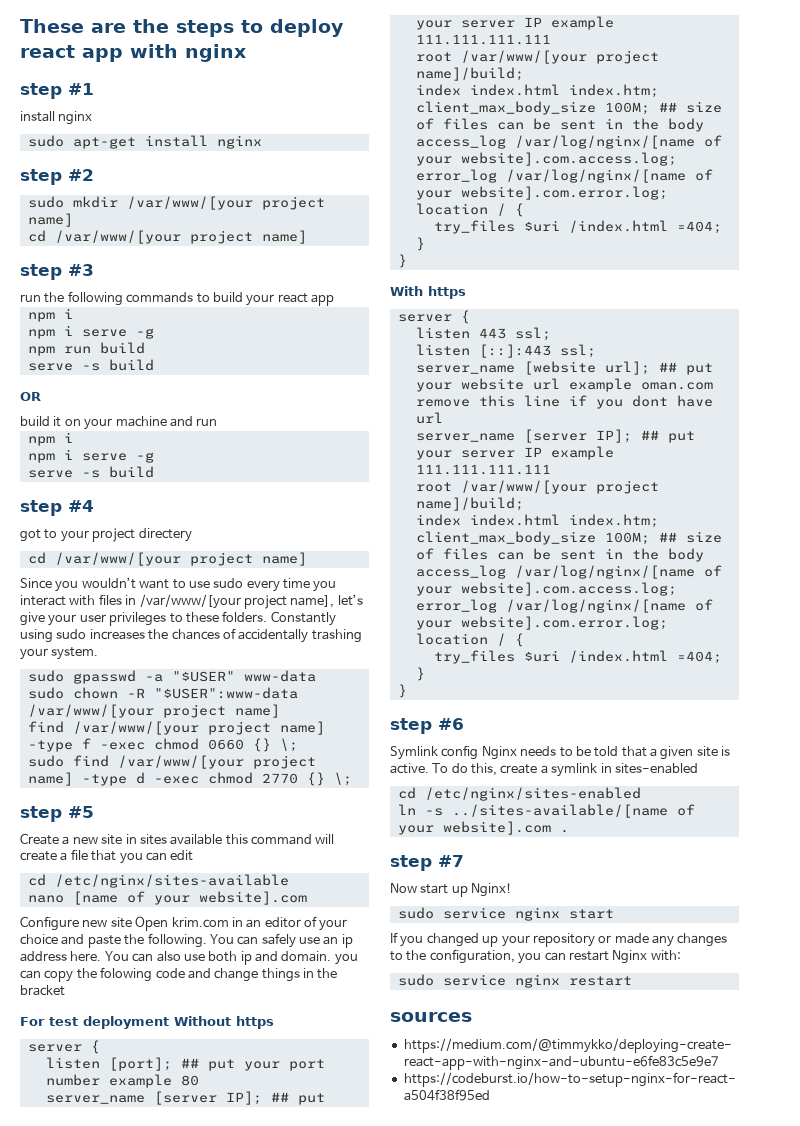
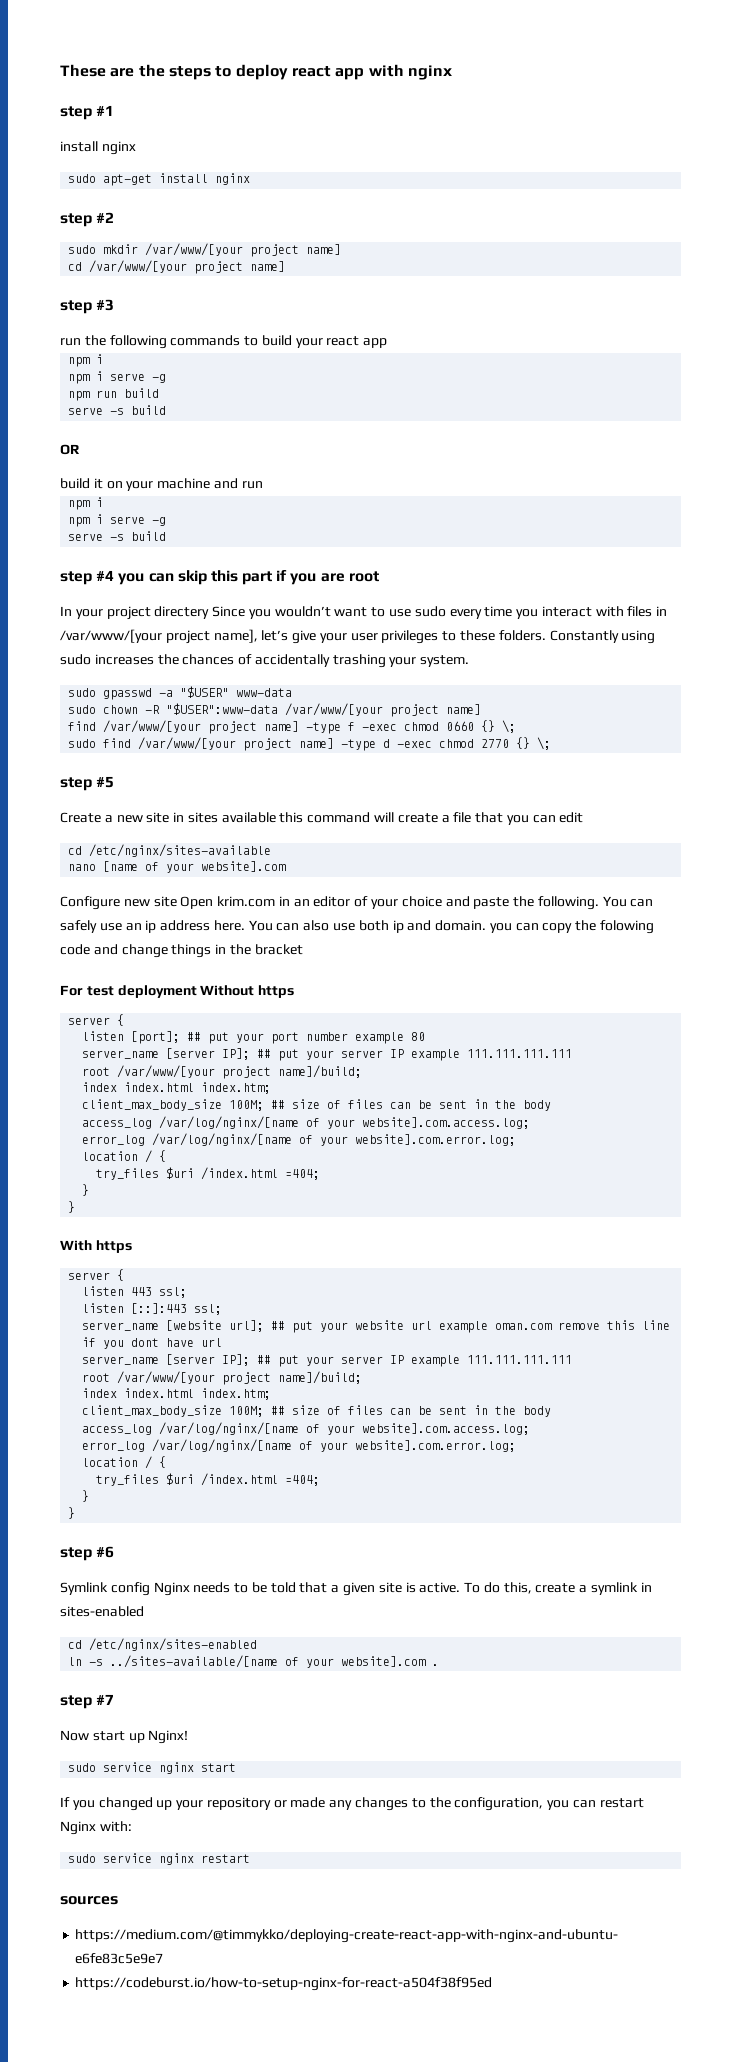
[20,529,58,542] // got to -> [118,570,379,585] [60,606,72,616] you can skip this part if you are root // In
[27,552,307,566] // cd /var/www/[your project name] // -> (210, 612) none

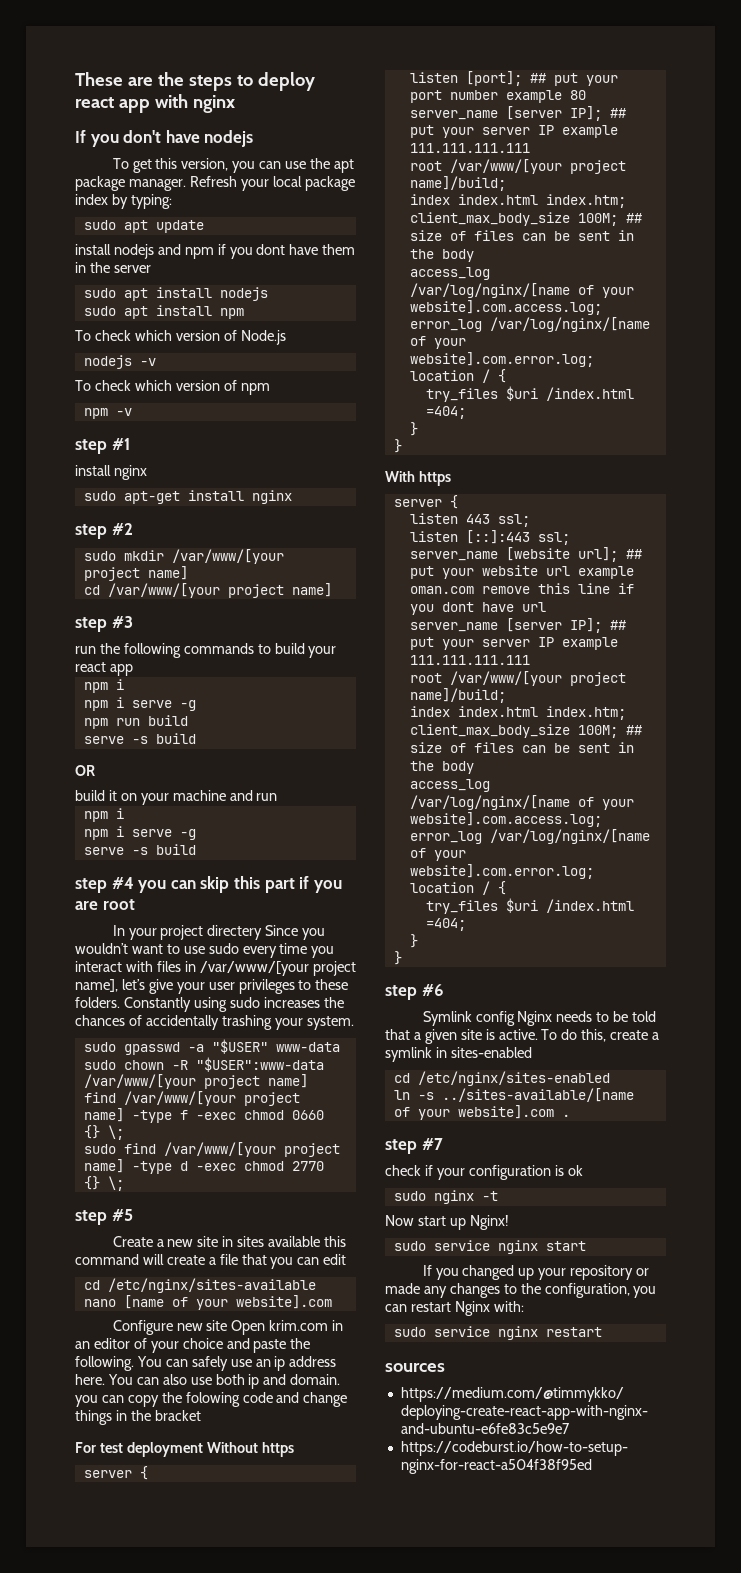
(452, 72) none -> [75,130,254,147] [112,158,354,173] [75,176,355,191] [75,194,172,209] [83,220,204,233] [75,244,356,259] [75,262,151,273] [83,287,268,301] [83,305,244,319] [75,330,286,345] [83,355,156,369] [75,380,270,395] [83,408,132,419] // If you don't have nodejs // To get this version, you can use the apt package manager. Refresh your local package index by typing: // sudo apt update // install nodejs and npm if you dont have them in the server // sudo apt install nodejs // sudo apt install npm // To check which version of Node.js // nodejs -v // To check which version of npm // npm -v
(115, 1699) none -> [385,1165,583,1180] [393,1190,498,1204] // check if your configuration is ok // sudo nginx -t

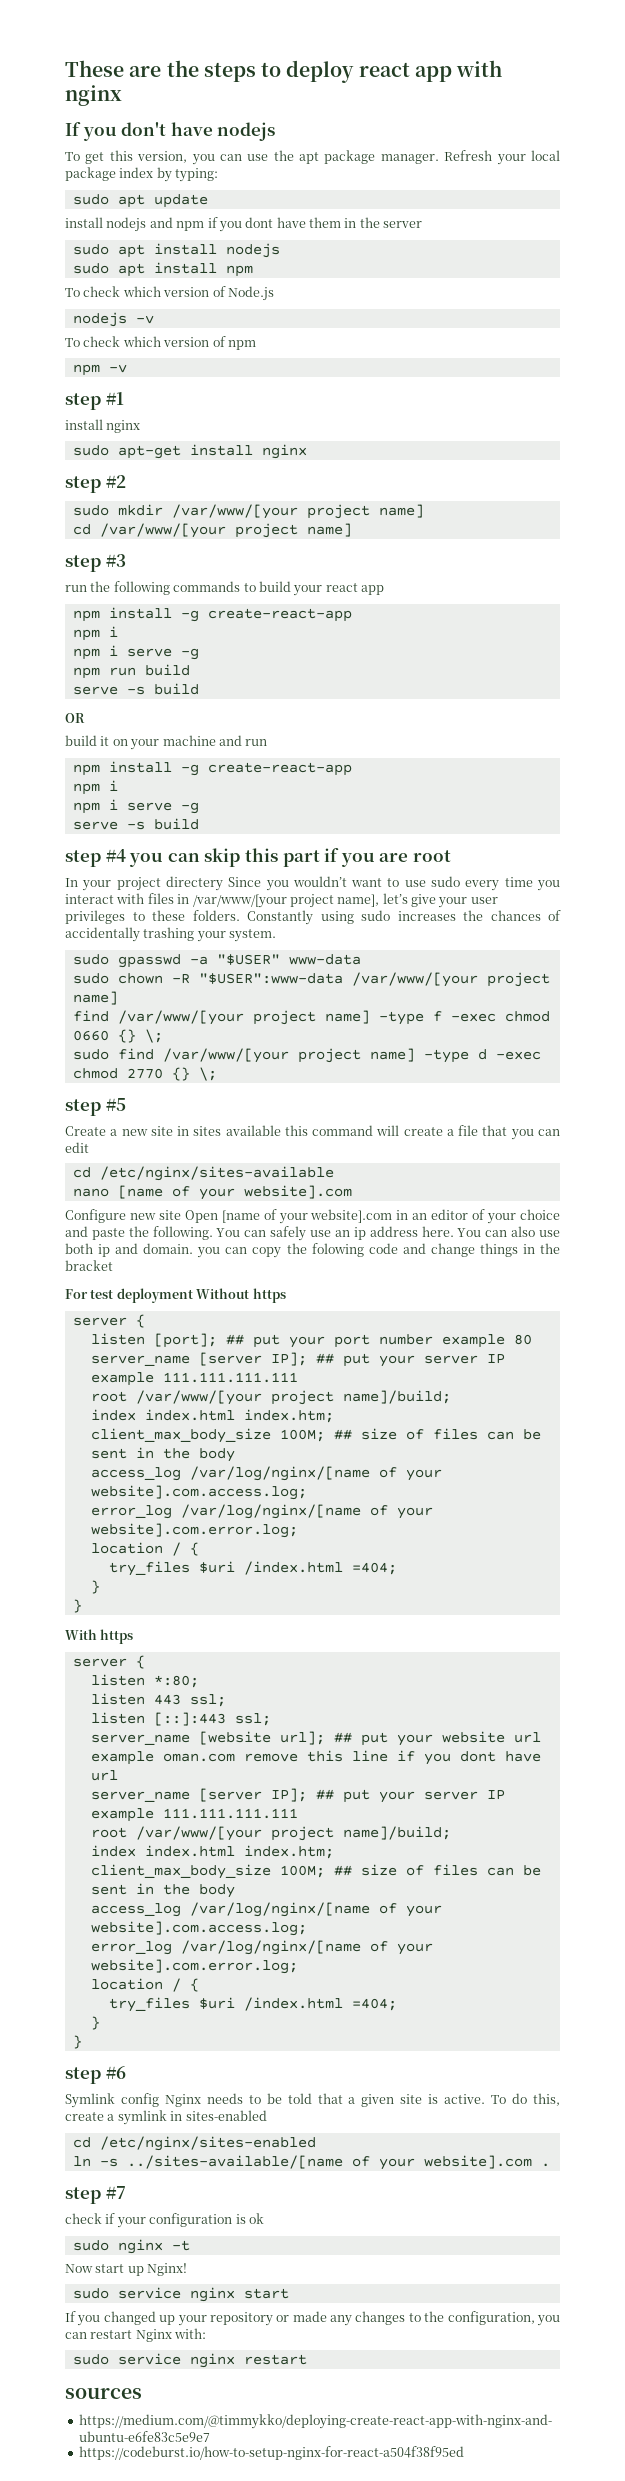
(133, 670) none -> [72,607,352,622] // npm install -g create-react-app
(278, 797) none -> [72,761,352,776] // npm install -g create-react-app
[269,1320,329,1331] krim.com -> [221,1209,393,1224] [name of your website].com
(458, 502) none -> [90,1674,199,1688] // listen *:80;

